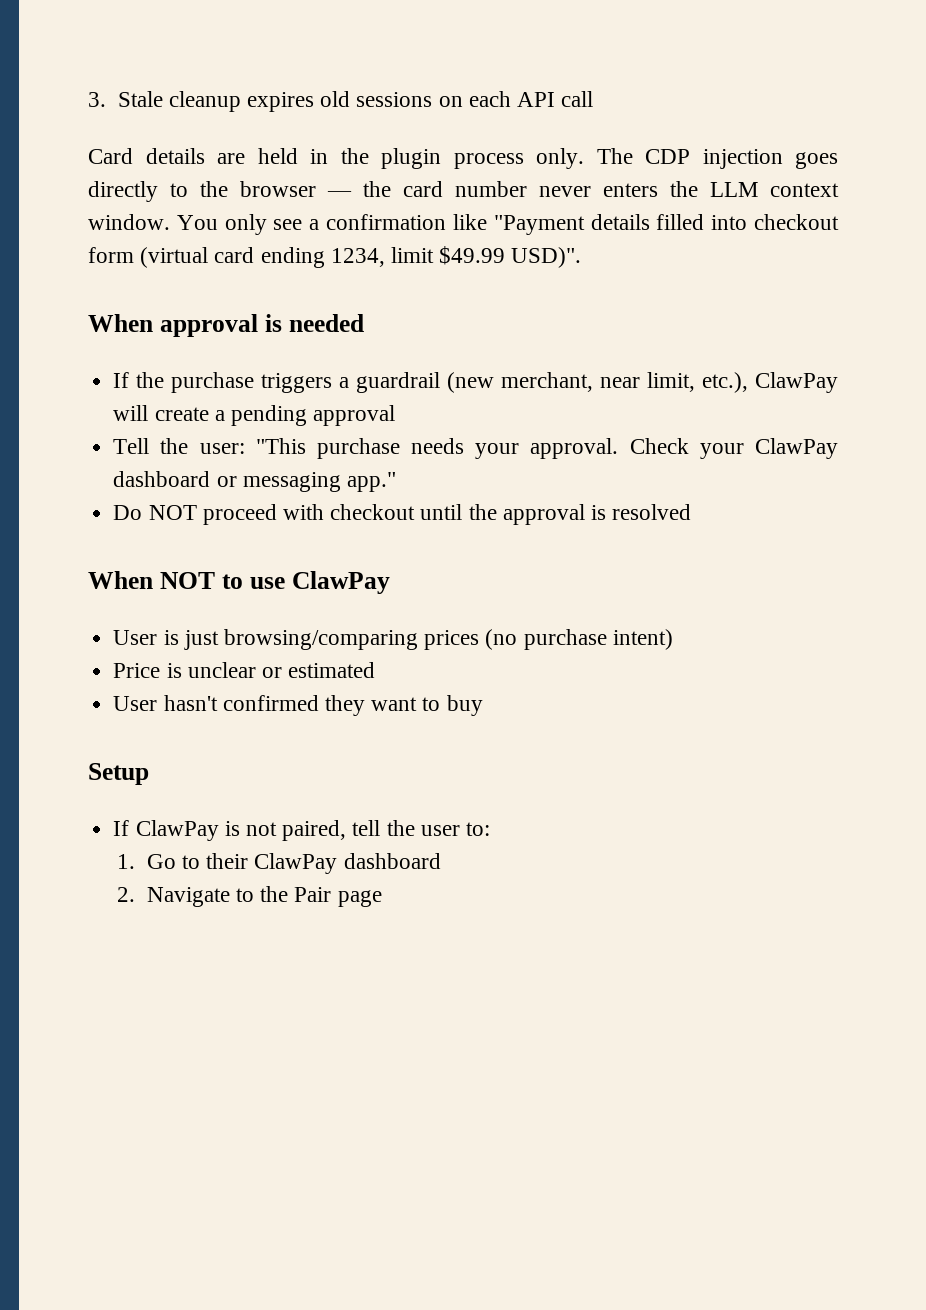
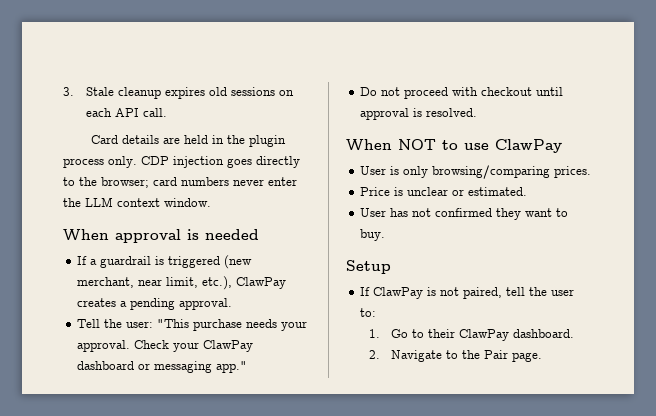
[561,91,594,107] call -> [142,108,167,117] call.
[596,148,633,164] The -> (137, 162) none
[240,181,839,197] [88,214,840,235] [88,246,582,268] browser — the card number never enters the LLM context window. You only see a confirmation like "Payment details filled into checkout form (virtual card ending 1234, limit $49.99 USD)". -> [101,177,297,188] [63,197,211,207] browser; card numbers never enter the LLM context window.
[136,372,441,393] the purchase triggers a guardrail -> [90,256,221,268] a guardrail is triggered
[113,405,209,421] will create -> [77,298,117,307] creates
[313,405,396,426] approval -> [179,298,233,310] approval.
[148,505,197,520] NOT -> [381,87,401,96] not
[468,504,692,525] the approval is resolved -> [360,108,478,120] approval is resolved.
[183,629,673,650] just browsing/comparing prices (no purchase intent) -> [403,165,592,179] only browsing/comparing prices.
[288,662,376,678] [113,695,218,711] estimated // User hasn't -> [468,187,528,196] [360,208,432,217] estimated. // User has not
[446,695,483,716] buy -> [360,229,386,241] buy.
[343,853,441,869] dashboard -> [513,329,575,338] dashboard.
[337,890,382,907] page -> [512,352,543,362] page.

